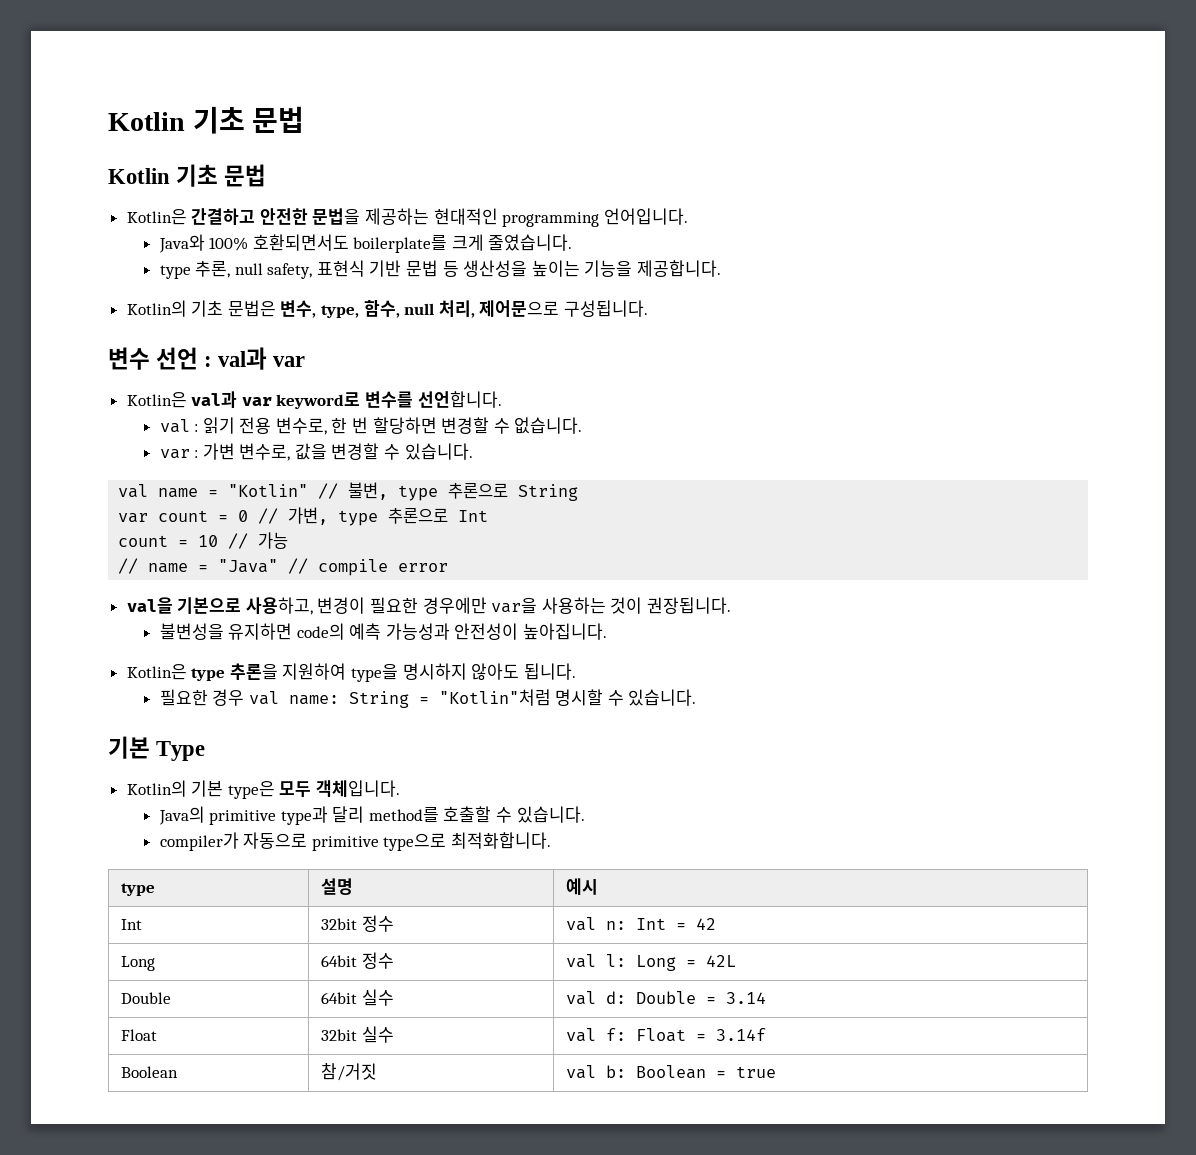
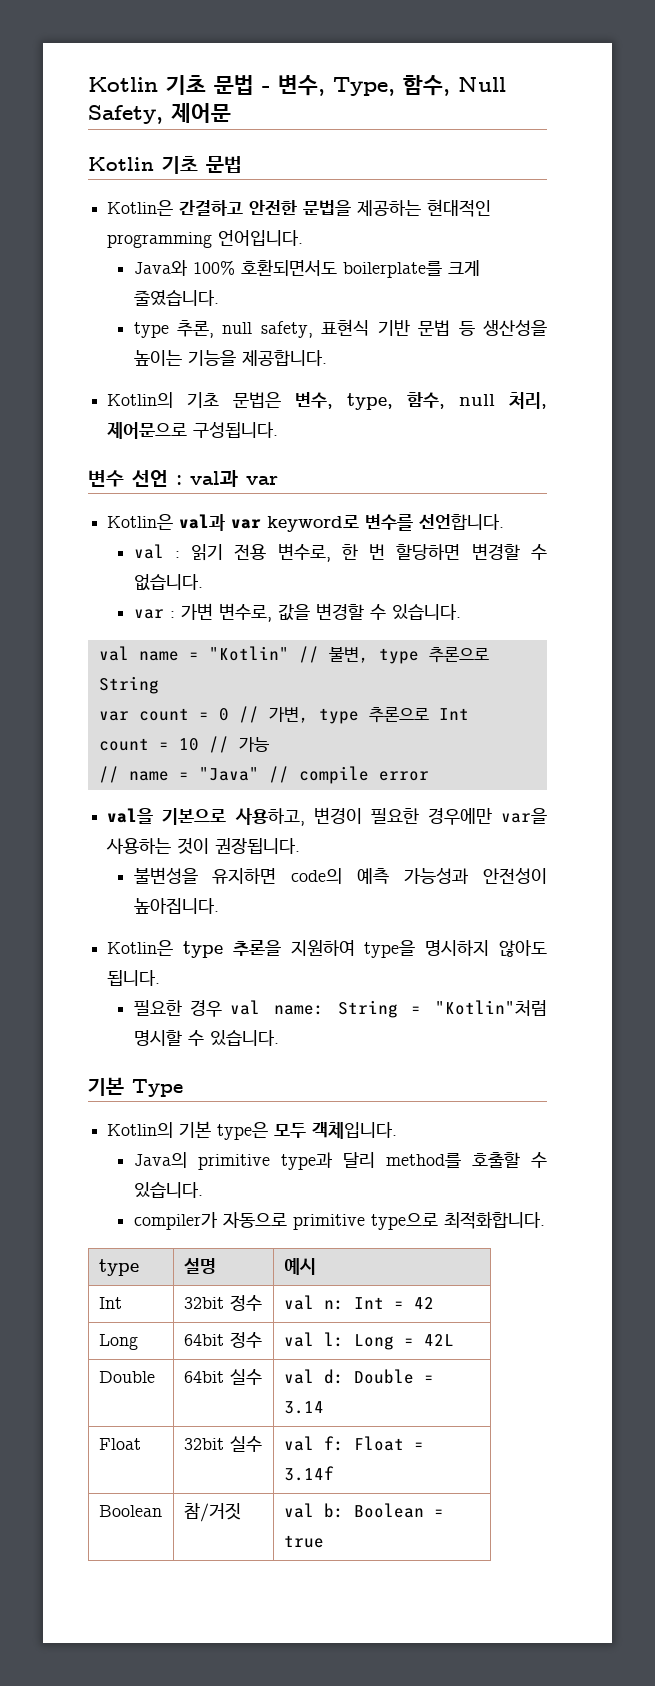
[108,106,305,134] Kotlin 기초 문법 -> [88,75,506,96] [88,103,231,124] Kotlin 기초 문법 - 변수, Type, 함수, Null Safety, 제어문

